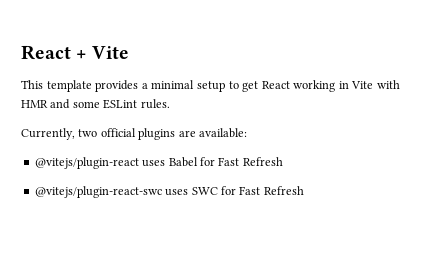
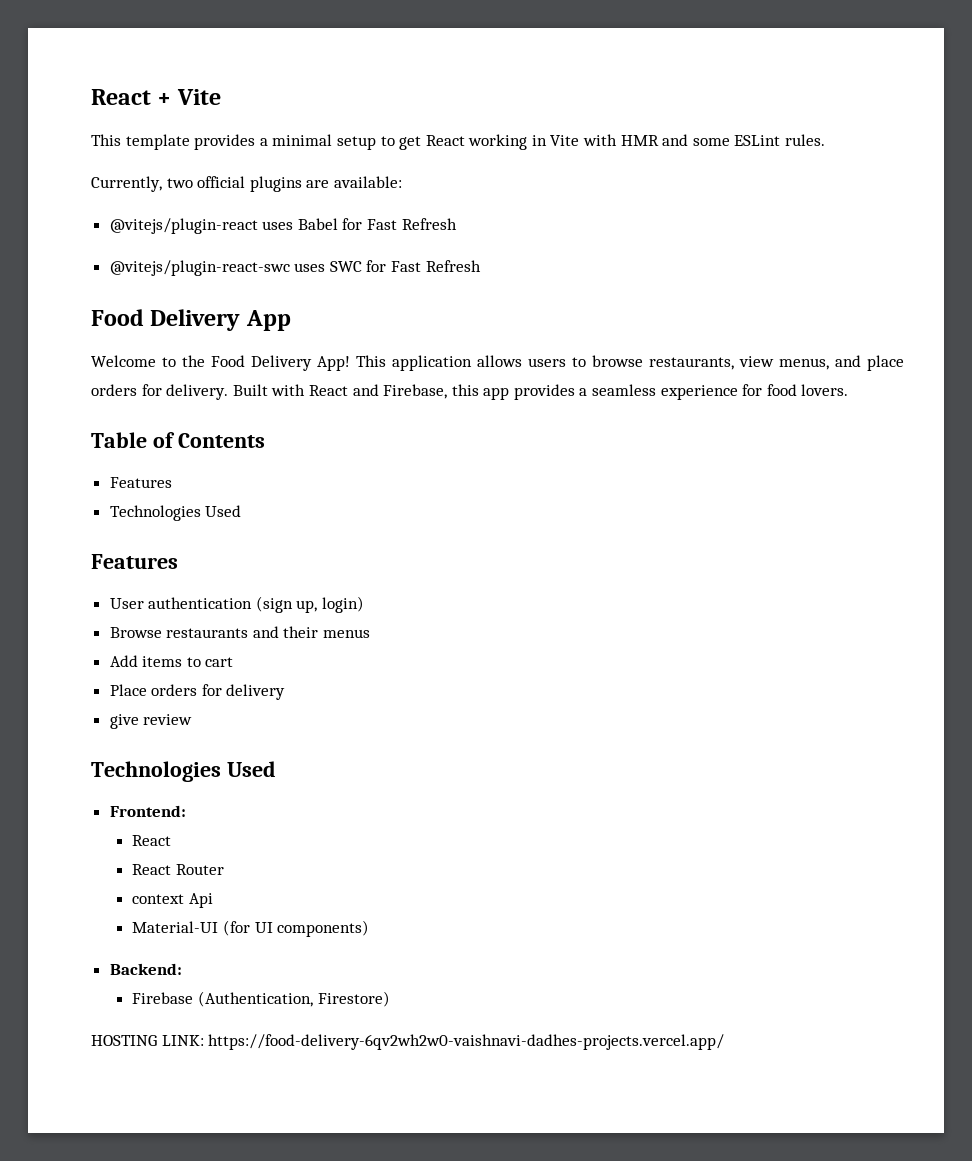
(304, 190) none -> [91,309,291,331] [91,355,904,371] [91,384,849,400] [91,432,265,448] [109,477,172,488] [109,505,242,521] [91,554,178,569] [109,596,365,613] [109,626,371,638] [109,655,234,667] [109,684,286,700] [109,714,193,729] [91,761,276,782] [109,805,186,817] [132,835,172,846] [132,864,225,875] [132,893,214,908] [132,920,370,937] [109,963,182,975] [132,991,390,1007] [91,1034,725,1050] // Food Delivery App // Welcome to the Food Delivery App! This application allows users to browse restaurants, view menus, and place orders for delivery. Built with React and Firebase, this app provides a seamless experience for food lovers. // Table of Contents // Features // Technologies Used // Features // User authentication (sign up, login) // Browse restaurants and their menus // Add items to cart // Place orders for delivery // give review // Technologies Used // Frontend: // React // React Router // context Api // Material-UI (for UI components) // Backend: // Firebase (Authentication, Firestore) // HOSTING LINK: https://food-delivery-6qv2wh2w0-vaishnavi-dadhes-projects.vercel.app/

